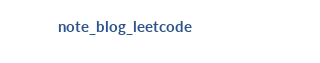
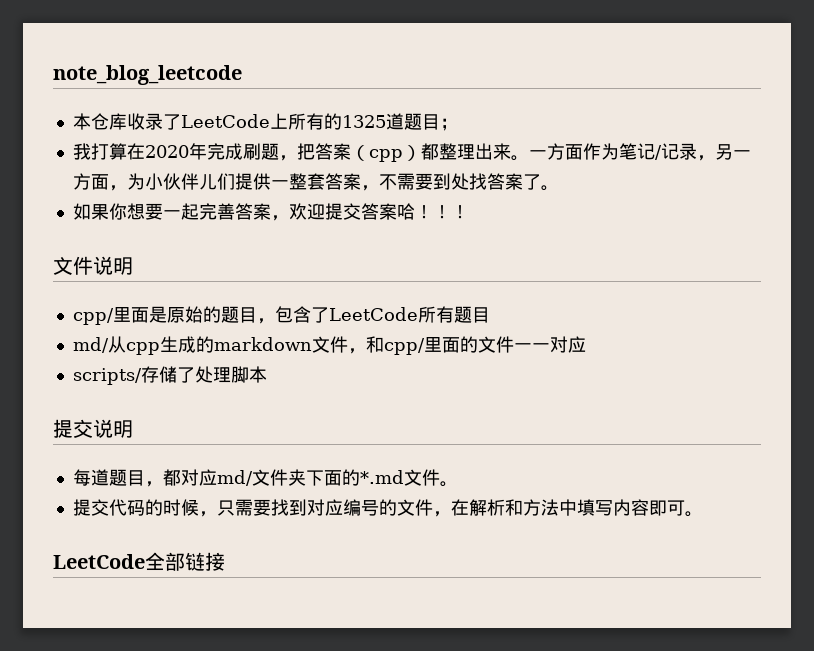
(192, 28) none -> [72,113,458,131] [72,143,751,162] [72,173,559,191] [72,203,469,221] [53,256,133,275] [72,306,490,325] [72,336,586,355] [72,366,267,385] [53,419,133,438] [72,469,458,487] [72,499,703,517] [53,552,225,571] // 本仓库收录了LeetCode上所有的1325道题目； // 我打算在2020年完成刷题，把答案（cpp）都整理出来。一方面作为笔记/记录，另一方面，为小伙伴儿们提供一整套答案，不需要到处找答案了。 // 如果你想要一起完善答案，欢迎提交答案哈！！！ // 文件说明 // cpp/里面是原始的题目，包含了LeetCode所有题目 // md/从cpp生成的markdown文件，和cpp/里面的文件一一对应 // scripts/存储了处理脚本 // 提交说明 // 每道题目，都对应md/文件夹下面的*.md文件。 // 提交代码的时候，只需要找到对应编号的文件，在解析和方法中填写内容即可。 // LeetCode全部链接

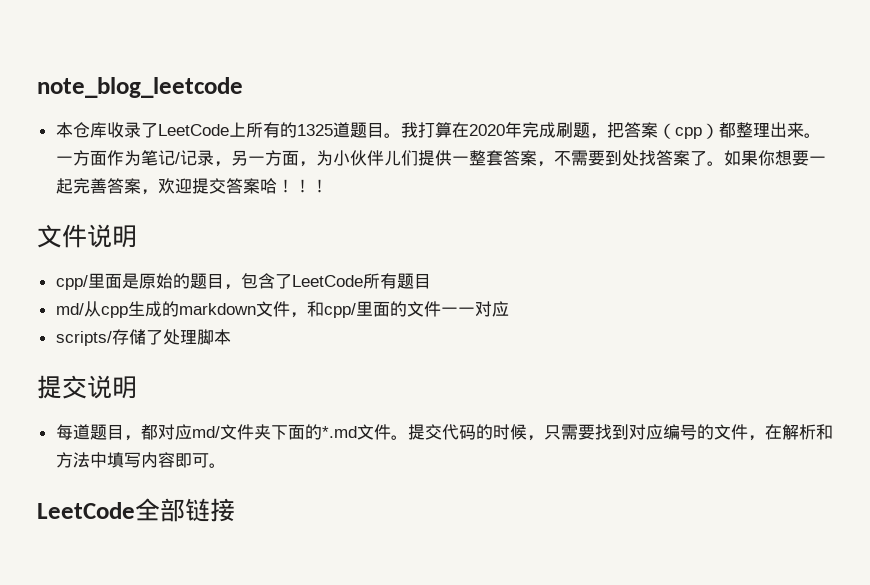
[439,118,458,131] ； // -> [383,133,401,138] 。
(559, 188) // -> (724, 163) none
(458, 484) // -> (408, 437) none

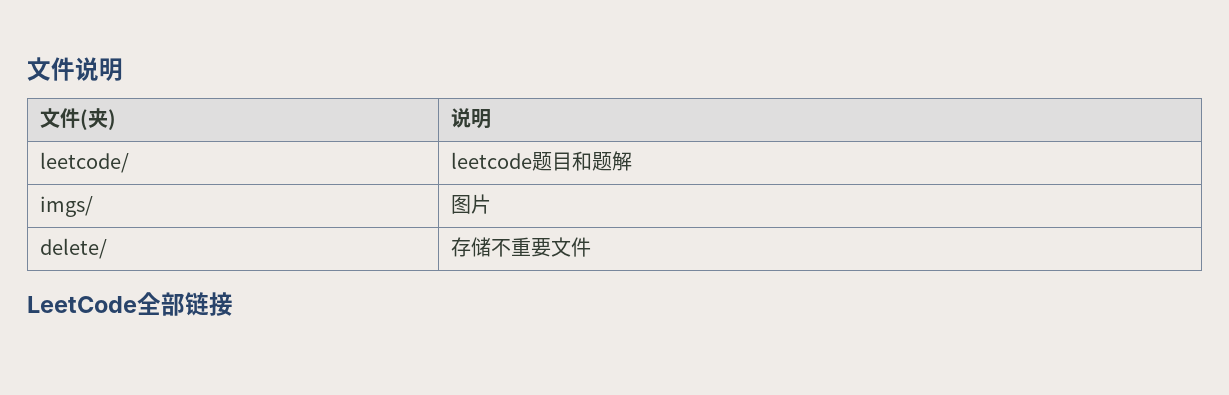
[37,77,243,98] [55,121,821,139] [55,150,826,167] [55,178,328,195] [37,224,137,248] [55,273,431,290] [55,301,509,318] [55,329,231,346] [37,375,137,399] [55,424,833,441] [55,452,226,468] note_blog_leetcode // 本仓库收录了LeetCode上所有的1325道题目。我打算在2020年完成刷题，把答案（cpp）都整理出来。一方面作为笔记/记录，另一方面，为小伙伴儿们提供一整套答案，不需要到处找答案了。如果你想要一起完善答案，欢迎提交答案哈！！！ // 文件说明 // cpp/里面是原始的题目，包含了LeetCode所有题目 // md/从cpp生成的markdown文件，和cpp/里面的文件一一对应 // scripts/存储了处理脚本 // 提交说明 // 每道题目，都对应md/文件夹下面的*.md文件。提交代码的时候，只需要找到对应编号的文件，在解析和方法中填写内容即可。 -> [27,57,123,81] [40,108,117,130] [451,108,492,129] [40,152,130,173] [451,151,633,171] [40,196,94,217] [451,194,492,214] [40,238,108,259] [451,237,592,257] 文件说明 // 文件(夹) | 说明 // leetcode/ | leetcode题目和题解 // imgs/ | 图片 // delete/ | 存储不重要文件

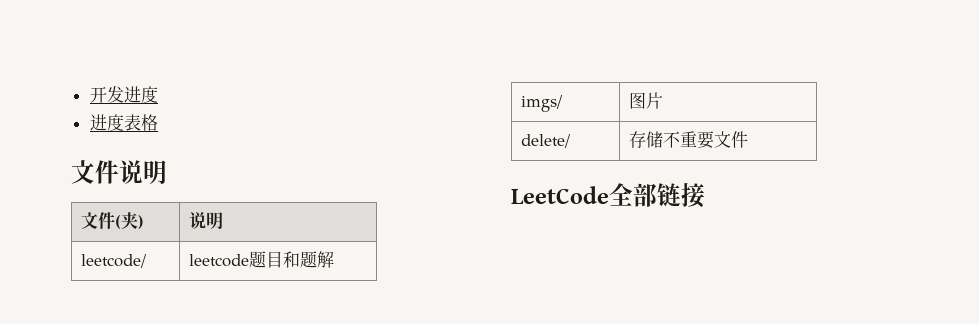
(27, 69) none -> [89,86,158,103] [89,114,158,131] 开发进度 // 进度表格 //

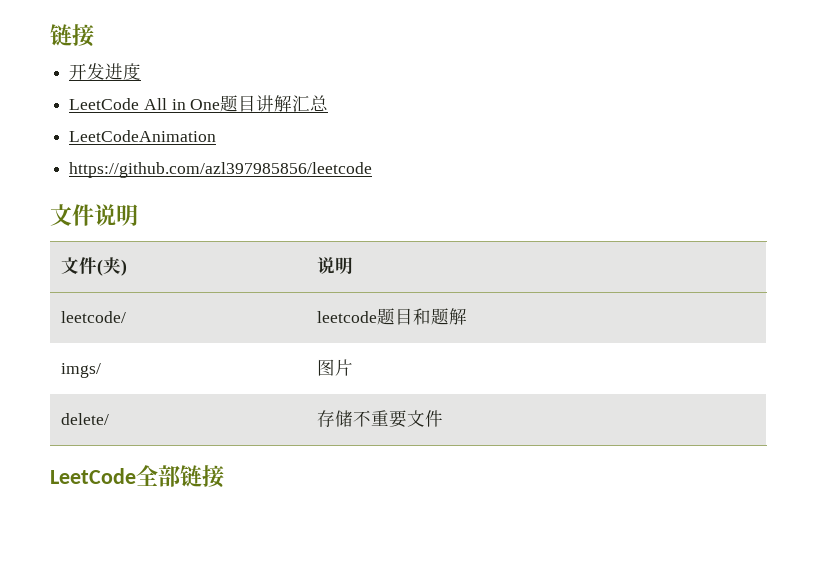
(89, 94) none -> [50,24,94,47] 链接 //
[89,114,158,131] 进度表格 -> [69,95,329,112] [69,130,217,142] [69,162,373,178] LeetCode All in One题目讲解汇总 // LeetCodeAnimation // https://github.com/azl397985856/leetcode

